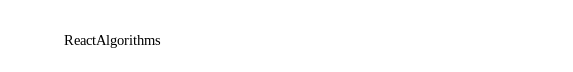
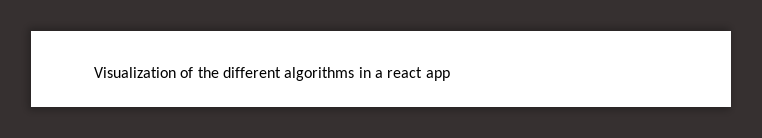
[64,35,161,48] ReactAlgorithms -> [94,67,450,81] Visualization of the different algorithms in a react app

